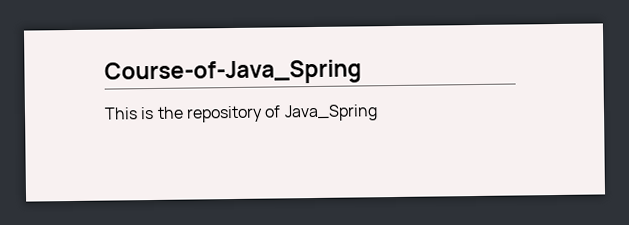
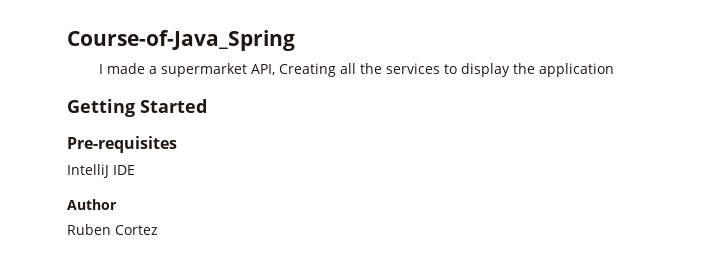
[104,104,378,123] This is the repository of Java_Spring -> [98,63,614,77] [67,99,207,117] [67,136,177,153] [67,164,135,178] [67,199,117,210] [67,224,158,235] I made a supermarket API, Creating all the services to display the application // Getting Started // Pre-requisites // IntelliJ IDE // Author // Ruben Cortez

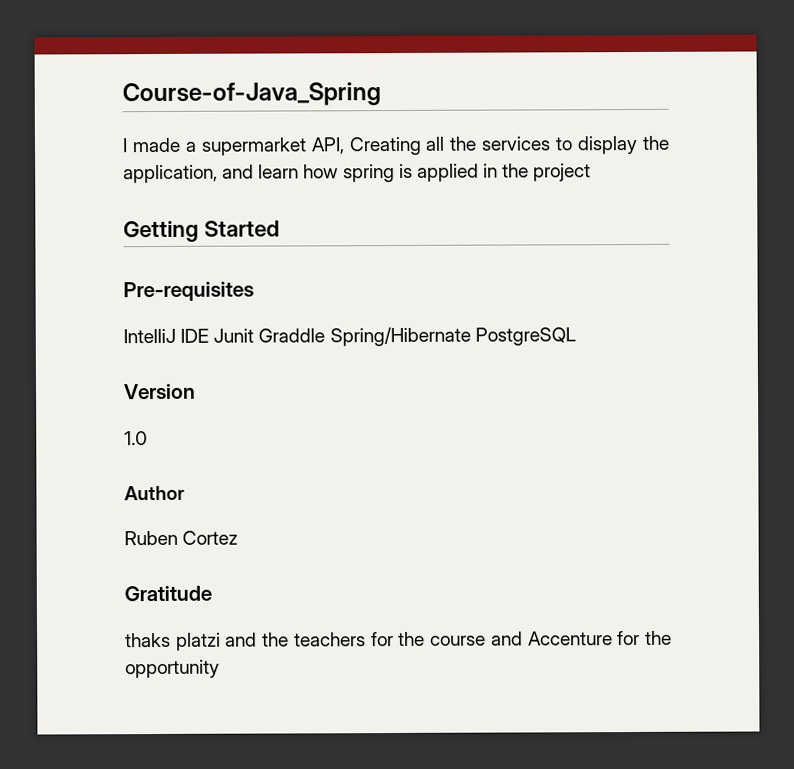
[538,63,614,77] application -> [123,163,592,184] application, and learn how spring is applied in the project
[67,199,117,210] [67,224,158,235] // Author // Ruben Cortez -> [213,326,576,347] [123,383,196,400] [124,431,148,446] [124,485,185,501] [124,530,239,546] [124,585,212,602] [125,630,673,651] [125,659,220,679] Junit Graddle Spring/Hibernate PostgreSQL // Version // 1.0 // Author // Ruben Cortez // Gratitude // thaks platzi and the teachers for the course and Accenture for the opportunity

